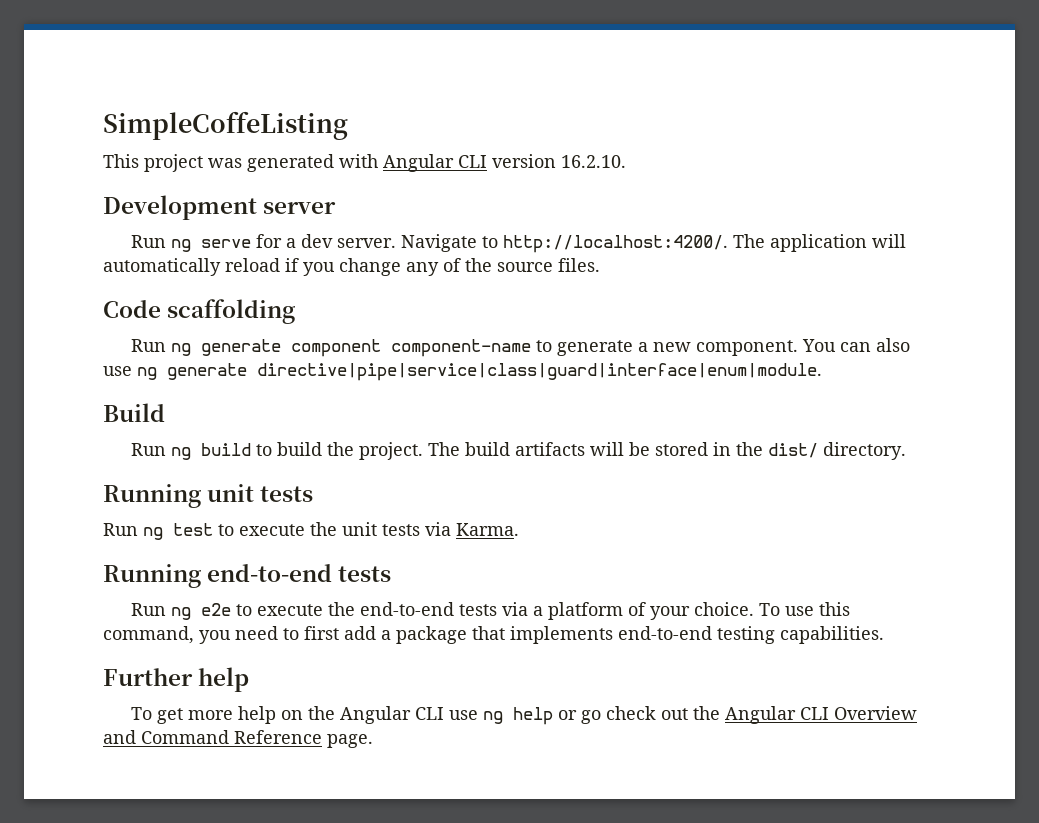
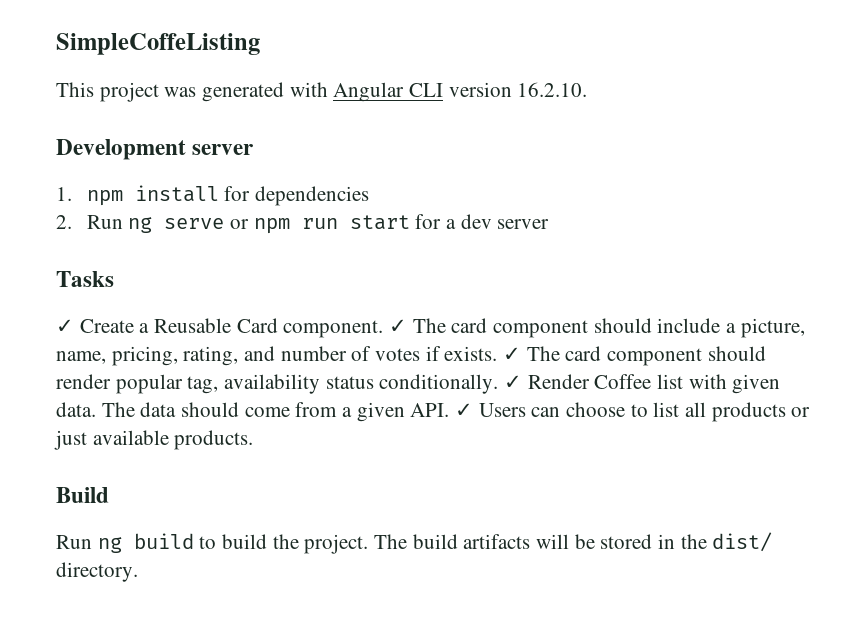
[130,234,906,253] [103,258,600,276] [103,299,296,324] [130,338,910,357] [103,363,822,381] Run ng serve for a dev server. Navigate to http://localhost:4200/. The application will automatically reload if you change any of the source files. // Code scaffolding // Run ng generate component component-name to generate a new component. You can also use ng generate directive|pipe|service|class|guard|interface|enum|module. -> [56,185,369,206] [56,214,550,234] [56,271,114,287] [56,318,805,338] [56,346,766,366] [56,374,781,394] [56,402,811,422] [54,430,254,450] 1. npm install for dependencies // 2. Run ng serve or npm run start for a dev server // Tasks // ✓ Create a Reusable Card component. ✓ The card component should include a picture, name, pricing, rating, and number of votes if exists. ✓ The card component should render popular tag, availability status conditionally. ✓ Render Coffee list with given data. The data should come from a given API. ✓ Users can choose to list all products or just available products.
[103,484,314,508] [103,522,519,540] [103,564,392,588] [130,602,850,620] [103,626,884,644] [103,667,250,692] [130,706,917,725] [103,730,373,748] // Running unit tests // Run ng test to execute the unit tests via Karma. // Running end-to-end tests // Run ng e2e to execute the end-to-end tests via a platform of your choice. To use this command, you need to first add a package that implements end-to-end testing capabilities. // Further help // To get more help on the Angular CLI use ng help or go check out the Angular CLI Overview and Command Reference page. -> (138, 572) none

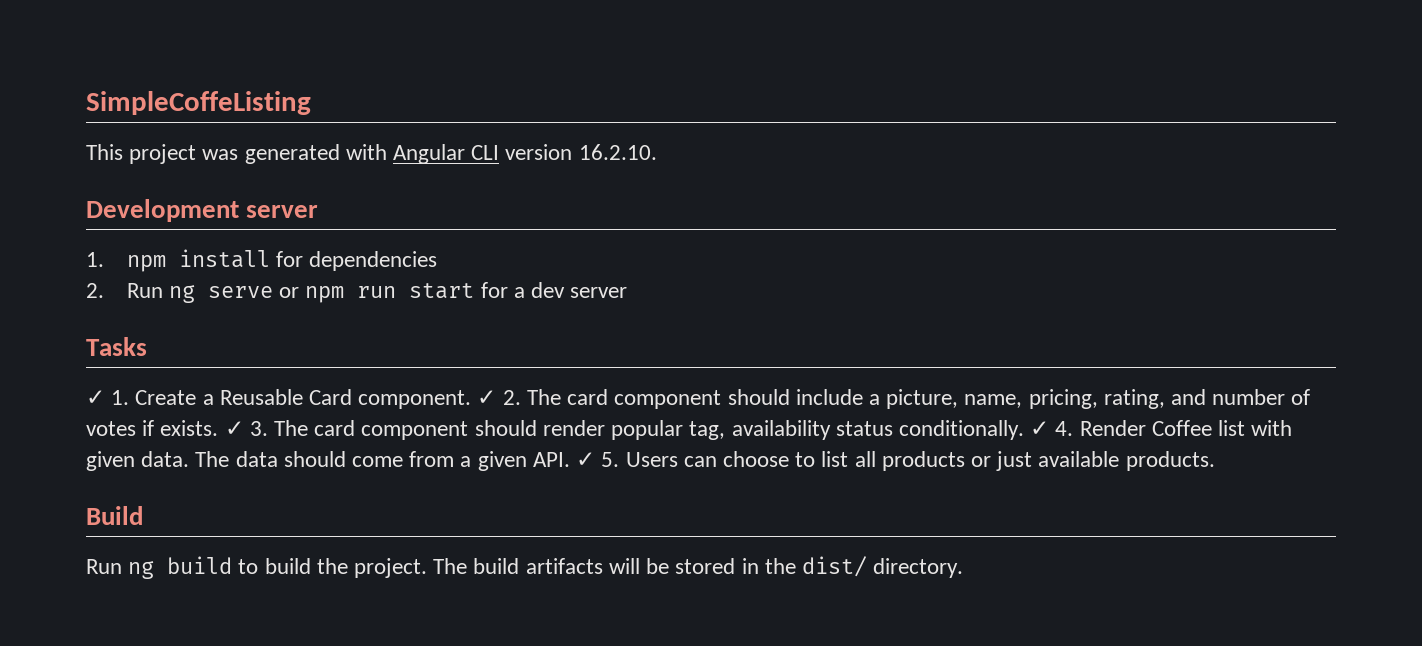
(74, 326) none -> [111,390,130,405] 1.
(408, 326) none -> [502,390,521,405] 2.
(522, 354) none -> [249,421,268,436] 3.
(523, 382) none -> [1055,421,1074,436] 4.
(474, 410) none -> [601,452,620,467] 5.

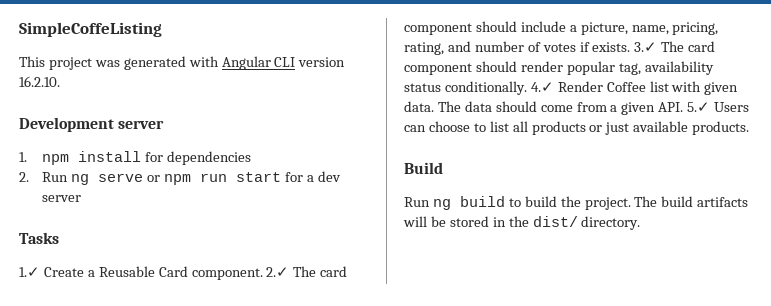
[86,390,130,405] ✓ 1. -> [19,267,40,277] 1.✓
[477,390,521,405] ✓ 2. -> [266,267,290,277] 2.✓
[224,421,268,436] ✓ 3. -> [634,42,658,52] 3.✓
[1030,421,1074,436] ✓ 4. -> [530,82,554,92] 4.✓
[576,452,620,467] ✓ 5. -> [687,102,711,112] 5.✓

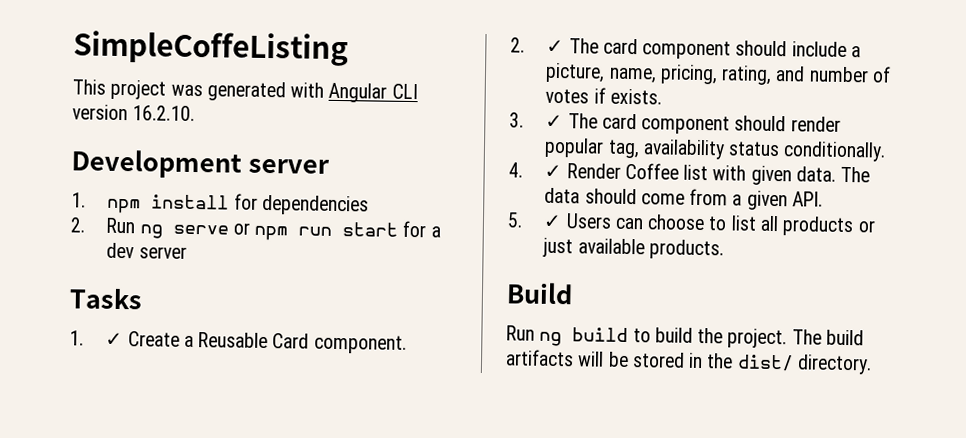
[19,267,40,277] 1.✓ -> [69,330,124,347] 1. ✓
[266,267,290,277] 2.✓ -> [510,37,565,54] // 2. ✓
[634,42,658,52] 3.✓ -> [509,112,564,129] // 3. ✓
[530,82,554,92] 4.✓ -> [508,162,563,179] // 4. ✓
[687,102,711,112] 5.✓ -> [507,212,563,229] // 5. ✓

